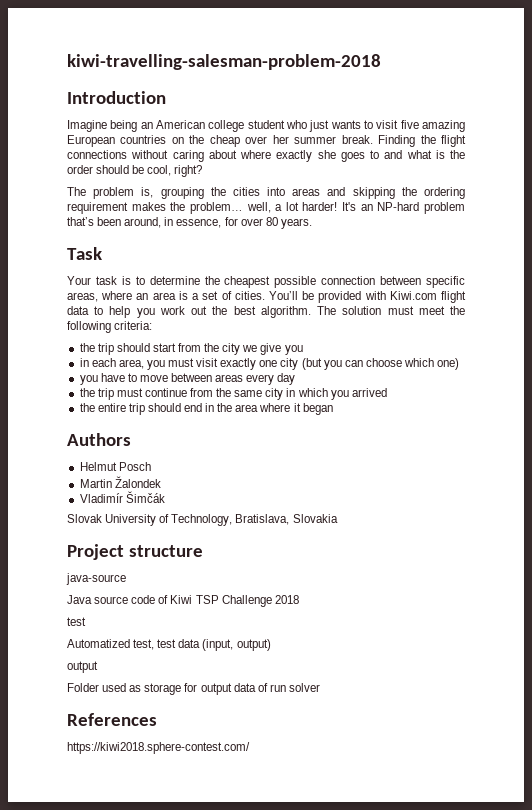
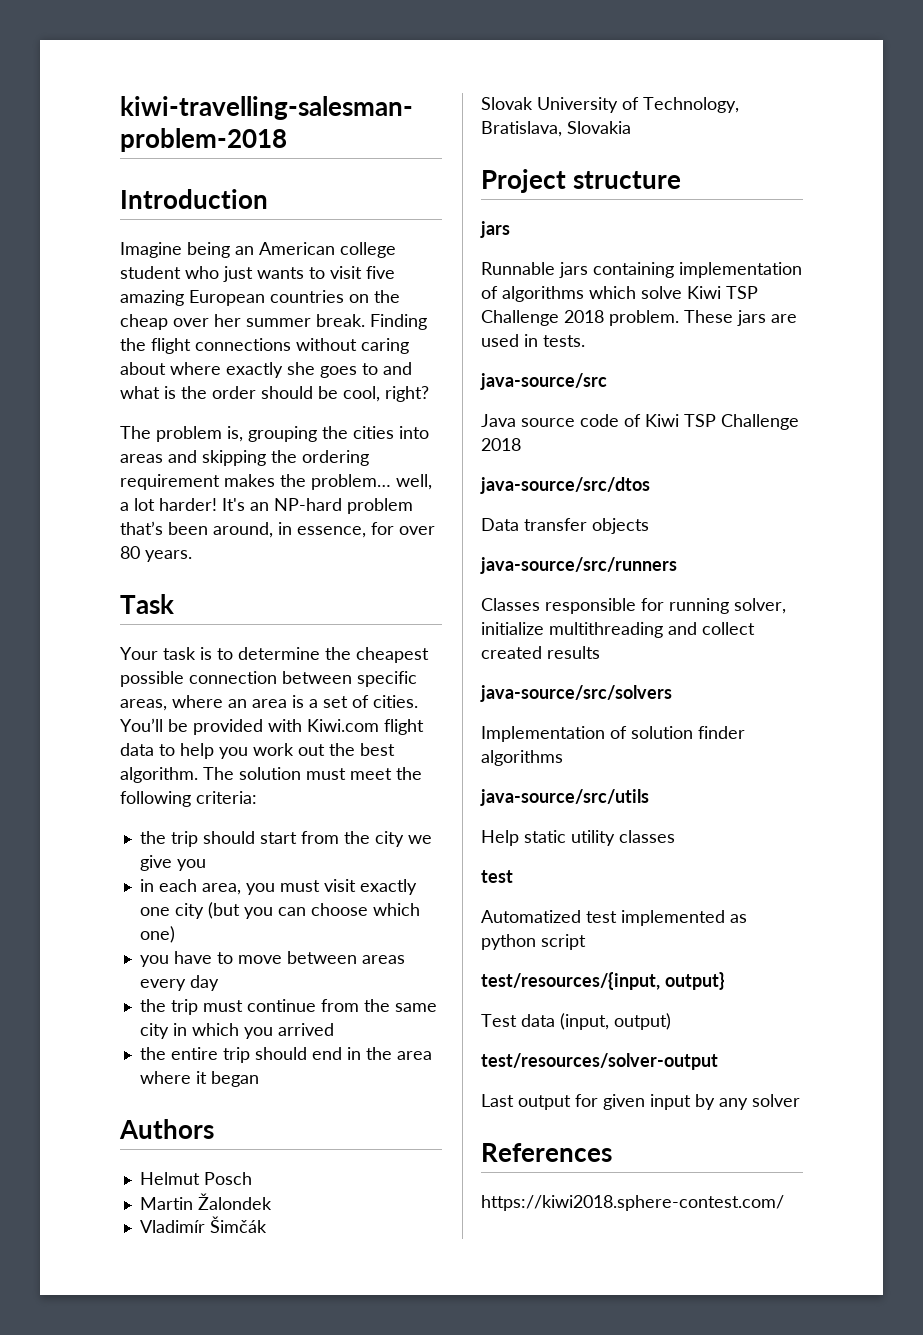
[66,573,126,585] java-source -> [480,221,510,238] [481,262,802,278] [481,286,758,302] [481,310,797,326] [481,334,585,347] [480,373,607,390] jars // Runnable jars containing implementation of algorithms which solve Kiwi TSP Challenge 2018 problem. These jars are used in tests. // java-source/src
[67,617,86,626] [67,639,177,650] test // Automatized test, test -> [480,477,650,494] [481,518,649,534] [480,557,677,574] [481,598,786,614] [481,622,755,638] [481,646,600,659] [480,685,672,702] [481,726,745,742] [481,750,563,766] [480,789,649,806] [481,830,675,846] [481,870,513,883] [481,910,747,926] [481,934,586,950] [481,972,725,990] [481,1014,517,1027] java-source/src/dtos // Data transfer objects // java-source/src/runners // Classes responsible for running solver, initialize multithreading and collect created results // java-source/src/solvers // Implementation of solution finder algorithms // java-source/src/utils // Help static utility classes // test // Automatized test implemented as python script // test/resources/{input, output} // Test
[67,661,98,673] [67,683,286,695] output // Folder used as storage for output data of run -> [481,1053,718,1070] [481,1094,748,1110] test/resources/solver-output // Last output for given input by any

